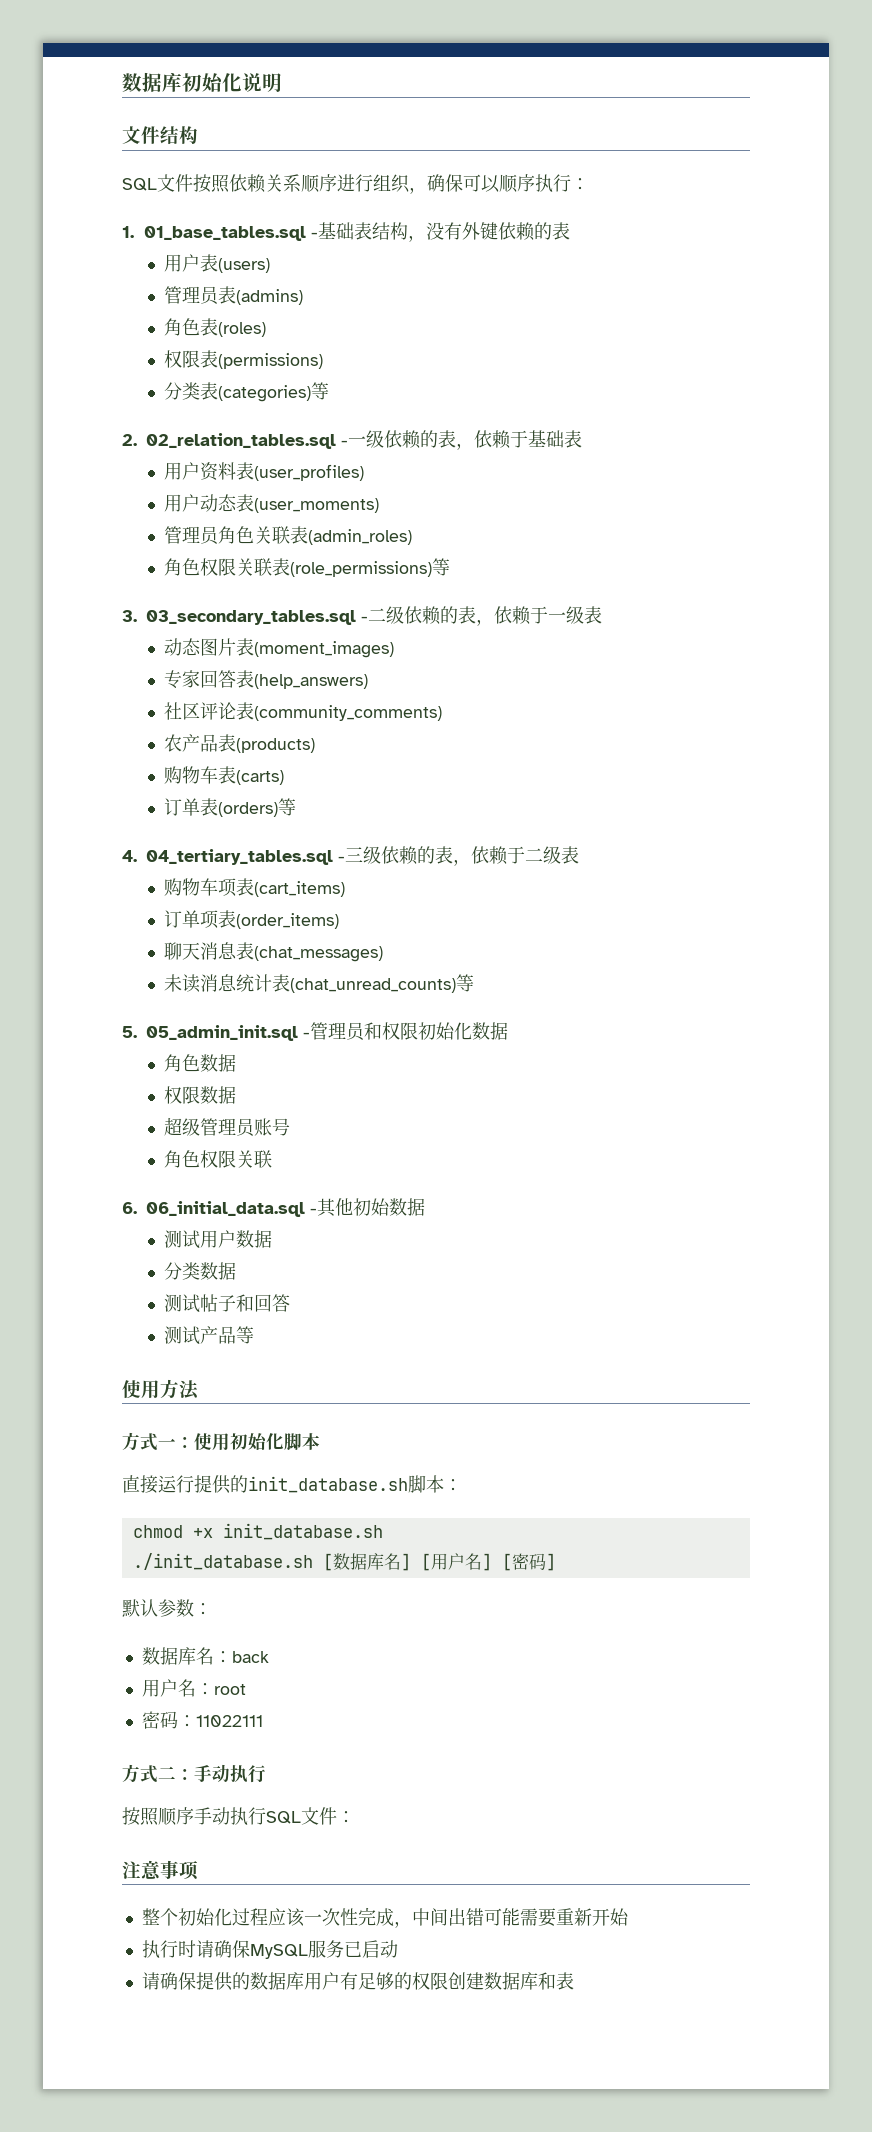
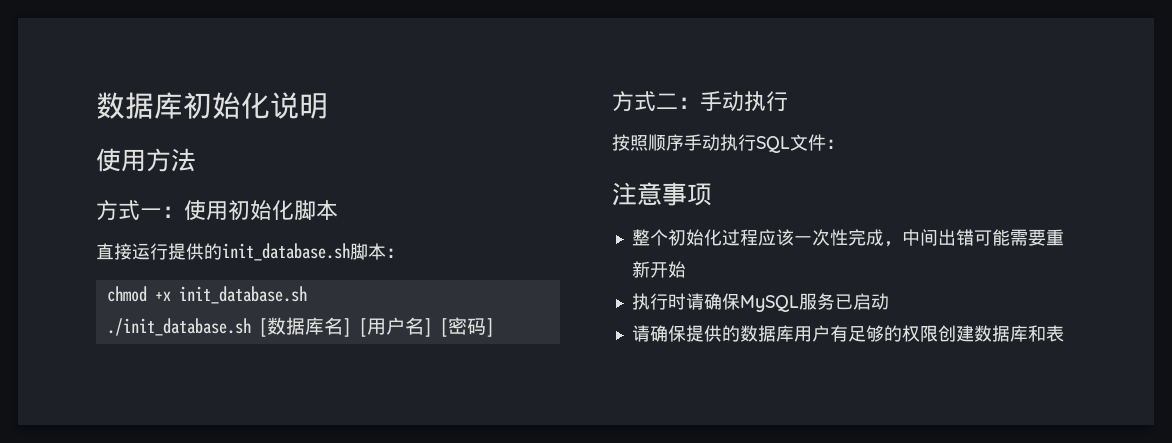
[122,126,198,145] [122,174,589,194] [122,222,571,242] [164,254,271,273] [164,286,304,305] [164,318,267,337] [164,350,324,369] [164,382,330,402] [122,430,582,450] [164,462,365,481] [164,494,380,513] [164,526,413,545] [164,558,451,577] [122,606,602,626] [164,638,395,658] [164,670,369,689] [164,702,443,721] [164,734,316,753] [164,766,285,785] [164,798,297,817] [122,846,579,866] [164,878,346,897] [164,910,340,929] [164,942,384,962] [164,974,475,993] [122,1022,508,1041] [164,1054,237,1072] [164,1086,237,1104] [164,1117,291,1137] [164,1150,273,1168] [122,1198,425,1217] [164,1230,273,1249] [164,1262,237,1280] [164,1294,291,1313] [164,1326,255,1345] // 文件结构 // SQL文件按照依赖关系顺序进行组织，确保可以顺序执行： // 1. 01_base_tables.sql -基础表结构，没有外键依赖的表 // 用户表(users) // 管理员表(admins) // 角色表(roles) // 权限表(permissions) // 分类表(categories)等 // 2. 02_relation_tables.sql -一级依赖的表，依赖于基础表 // 用户资料表(user_profiles) // 用户动态表(user_moments) // 管理员角色关联表(admin_roles) // 角色权限关联表(role_permissions)等 // 3. 03_secondary_tables.sql -二级依赖的表，依赖于一级表 // 动态图片表(moment_images) // 专家回答表(help_answers) // 社区评论表(community_comments) // 农产品表(products) // 购物车表(carts) // 订单表(orders)等 // 4. 04_tertiary_tables.sql -三级依赖的表，依赖于二级表 // 购物车项表(cart_items) // 订单项表(order_items) // 聊天消息表(chat_messages) // 未读消息统计表(chat_unread_counts)等 // 5. 05_admin_init.sql -管理员和权限初始化数据 // 角色数据 // 权限数据 // 超级管理员账号 // 角色权限关联 // 6. 06_initial_data.sql -其他初始数据 // 测试用户数据 // 分类数据 // 测试帖子和回答 // 测试产品等 -> (328, 106) none
[122,1599,212,1617] [141,1647,269,1665] [141,1679,246,1697] [141,1711,263,1729] // 默认参数： // 数据库名：back // 用户名：root // 密码：11022111 -> (494, 327) none

